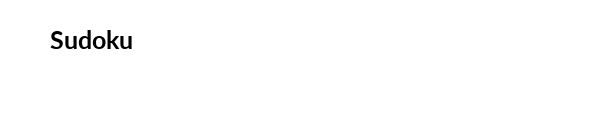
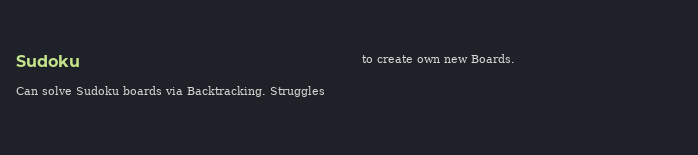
[50,30,133,49] Sudoku -> [16,55,80,67] [16,86,325,97] [362,54,515,63] Sudoku // Can solve Sudoku boards via Backtracking. Struggles to create own new Boards.

